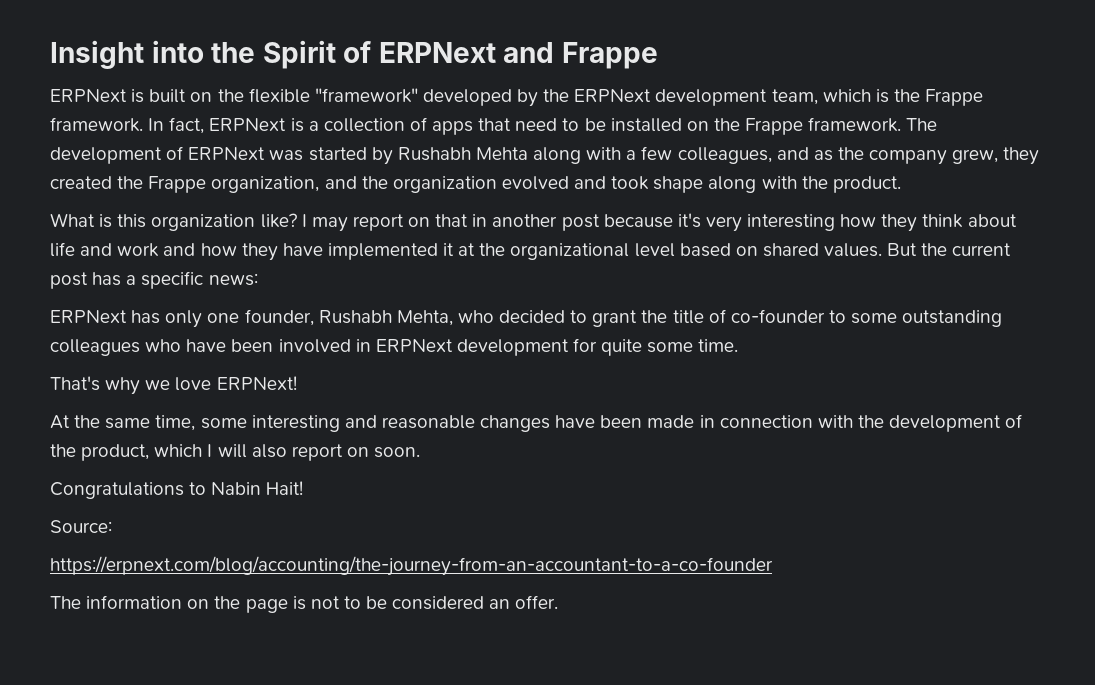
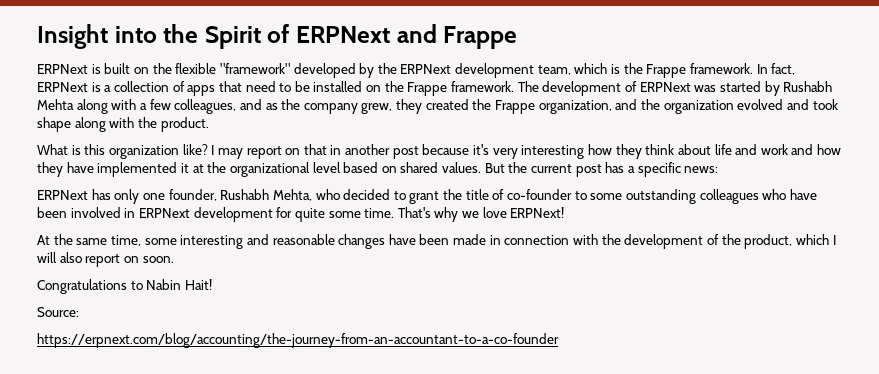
(739, 345) // -> (395, 213) none
[50,595,559,613] // The information on the page is not to be considered an offer. -> (559, 340) none

